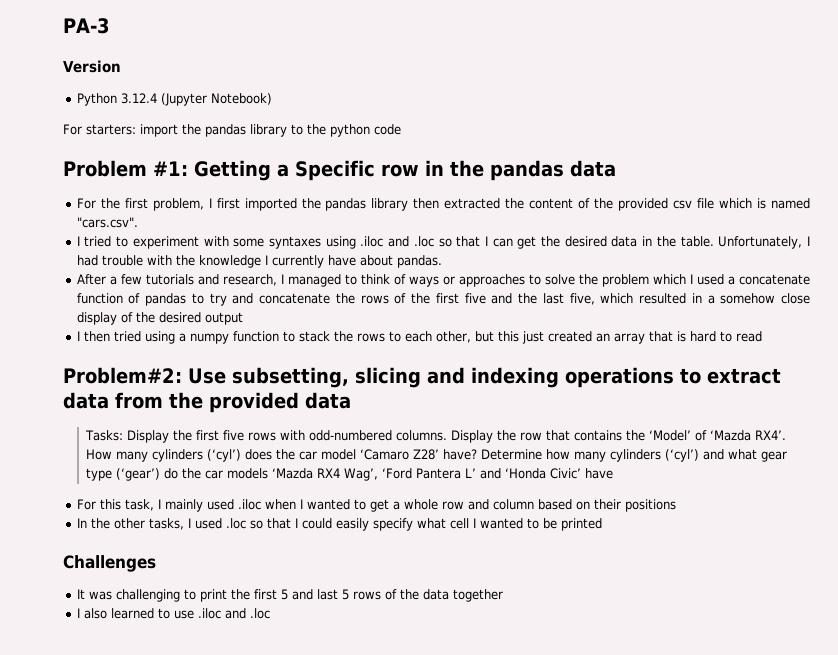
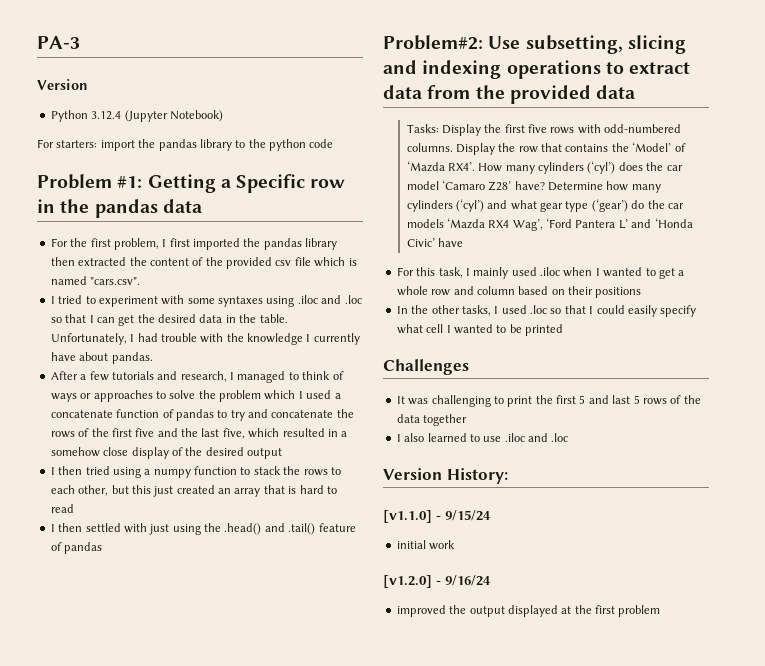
(762, 336) none -> [50,523,356,535] [50,542,103,554] // I then settled with just using the .head() and .tail() feature of pandas
(270, 613) none -> [383,468,508,484] [383,510,491,523] [396,540,456,550] [383,575,491,588] [396,605,661,617] // Version History: // [v1.1.0] - 9/15/24 // initial work // [v1.2.0] - 9/16/24 // improved the output displayed at the first problem

